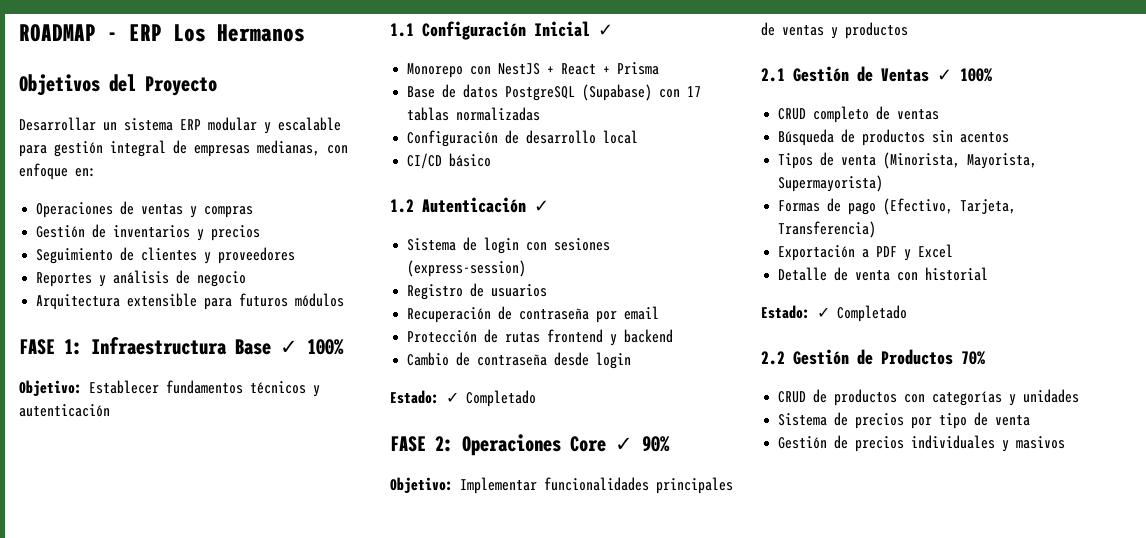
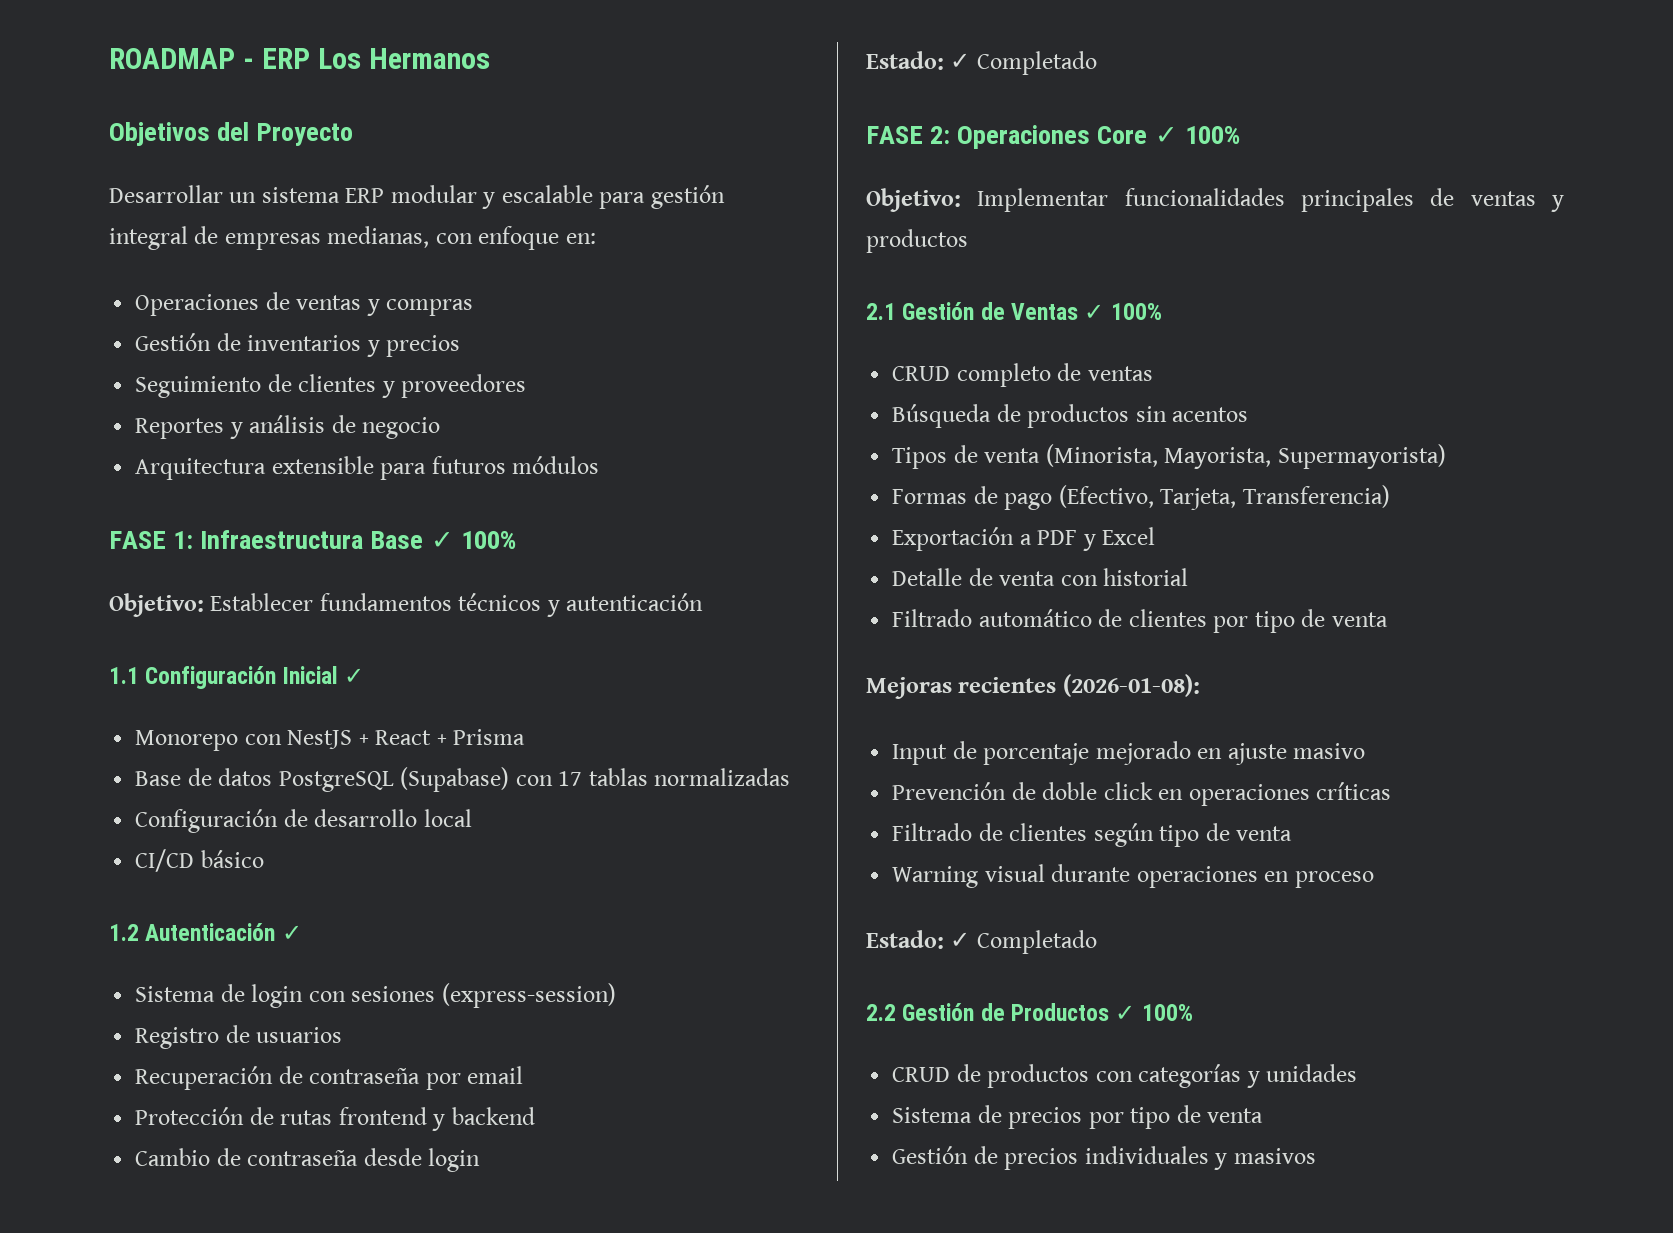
[642,436,670,452] 90% -> [1184,126,1240,144] 100%
(989, 274) none -> [892,609,1388,633] [866,674,1200,699] [892,741,1366,765] [892,782,1392,806] [892,823,1293,847] [892,864,1374,888] // Filtrado automático de clientes por tipo de venta // Mejoras recientes (2026-01-08): // Input de porcentaje mejorado en ajuste masivo // Prevención de doble click en operaciones críticas // Filtrado de clientes según tipo de venta // Warning visual durante operaciones en proceso
[961,351,985,365] 70% -> [1115,1004,1193,1021] ✓ 100%

